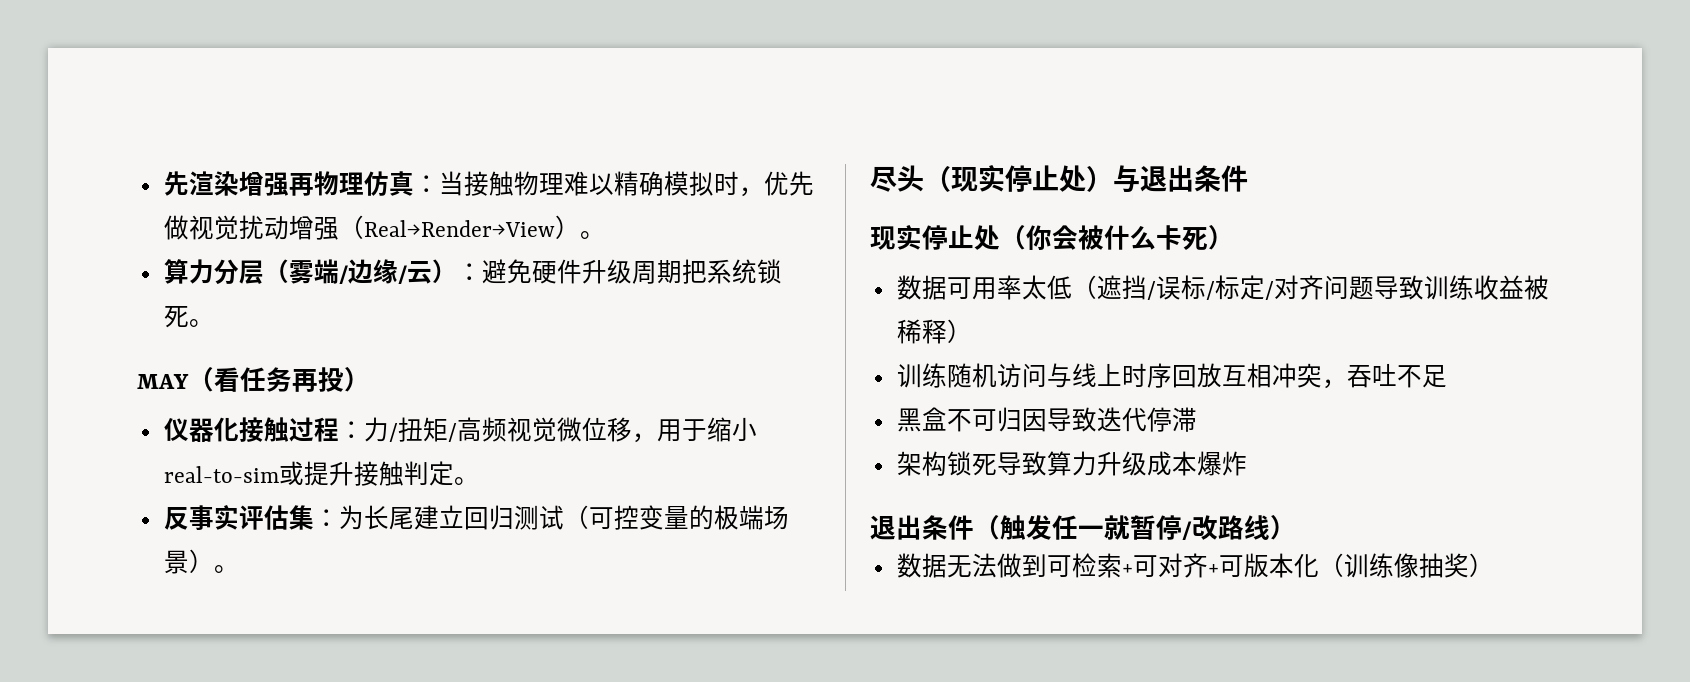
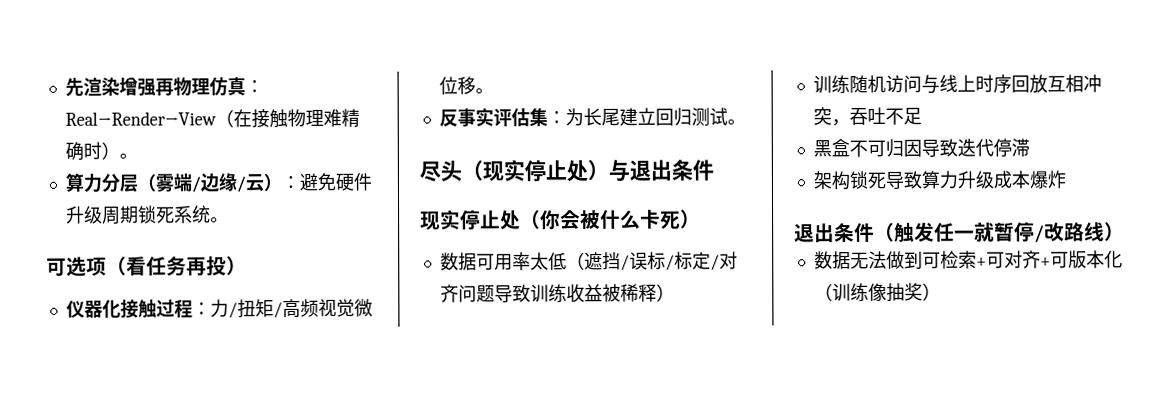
[438,171,464,196] 当 -> [64,109,252,128] Real→Render→View（在
[588,171,814,197] [163,215,555,240] 以精确模拟时，优先做视觉扰动增强（Real→Render→View -> [340,108,360,127] [64,141,102,161] 精确时
[681,259,782,284] [163,306,214,328] [137,374,189,389] 把系统锁死。 // MAY -> [137,205,229,224] [46,256,107,277] 锁死系统。 // 可选项
[631,417,757,443] [163,461,454,486] ，用于缩小real-to-sim或提升接触判定 -> (476, 85) none
[563,505,789,530] [163,549,214,574] （可控变量的极端场景） -> (728, 116) none

